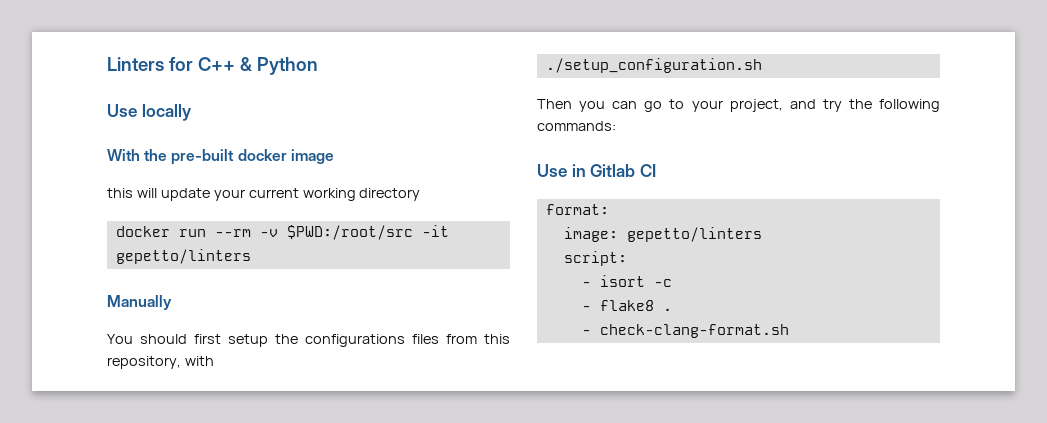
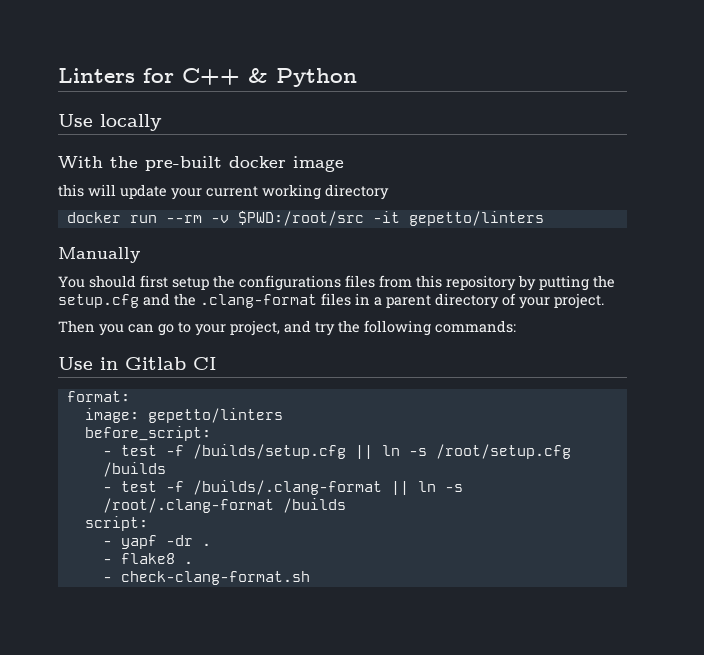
[107,356,214,369] [545,58,762,73] repository, with // ./setup_configuration.sh -> [446,275,615,291] [58,293,604,309] repository by putting the setup.cfg and the .clang-format files in a parent directory of your project.
(762, 234) none -> [84,426,211,441] [102,444,571,459] [102,462,166,477] [102,480,463,495] [102,498,346,513] // before_script: // - test -f /builds/setup.cfg || ln -s /root/setup.cfg /builds // - test -f /builds/.clang-format || ln -s /root/.clang-format /builds
[599,275,672,287] isort -c -> [120,535,211,549] yapf -dr .

